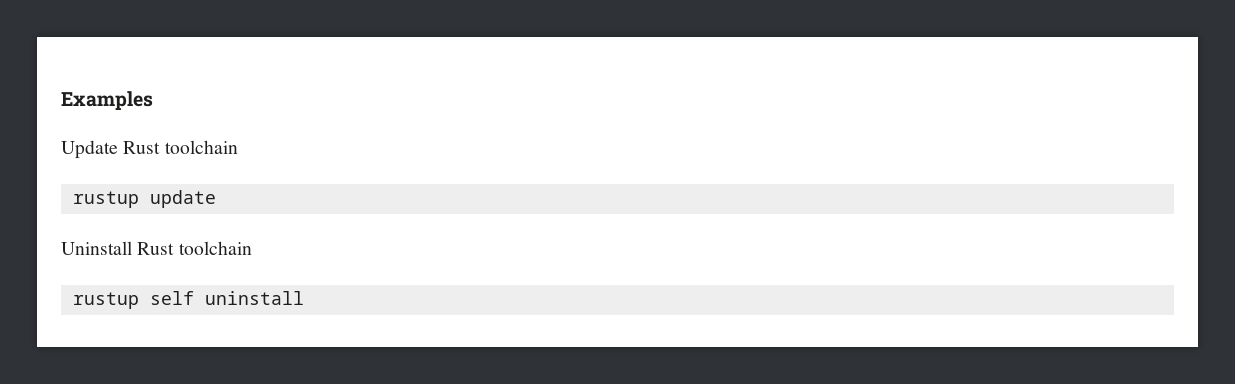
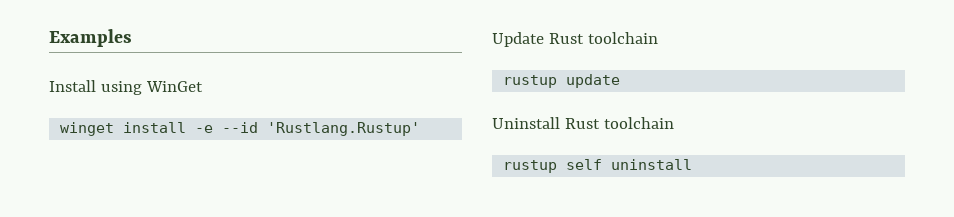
(153, 100) none -> [49,80,203,95] [60,122,421,136] // Install using WinGet // winget install -e --id 'Rustlang.Rustup'

